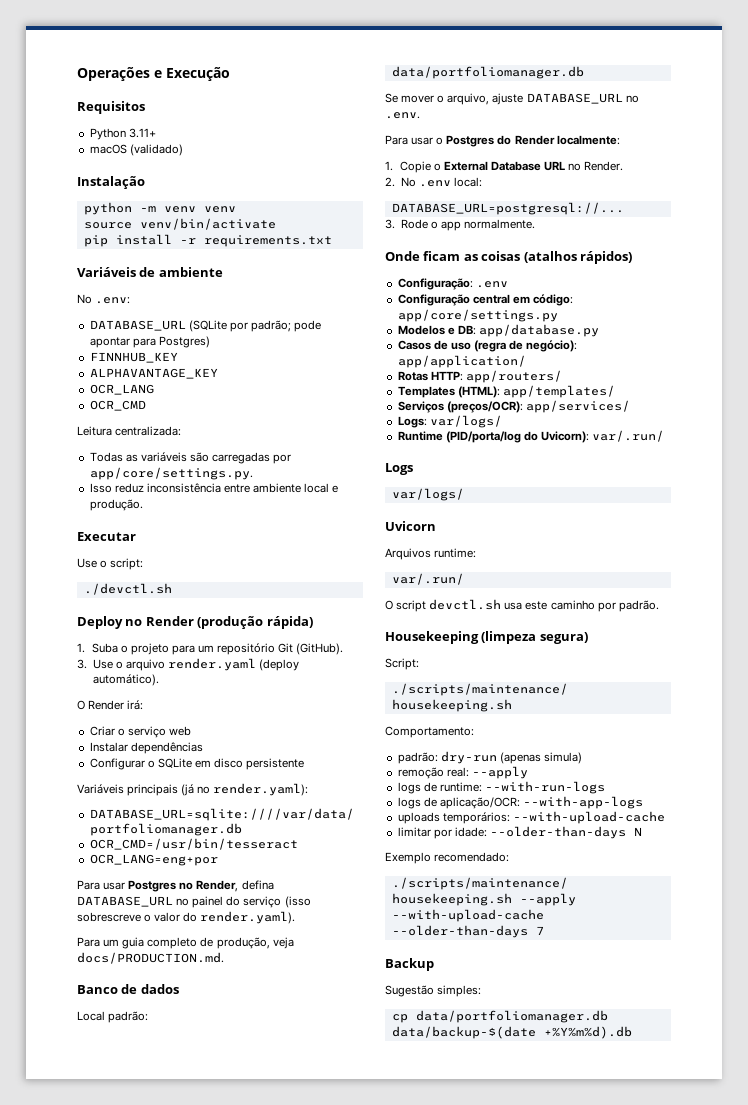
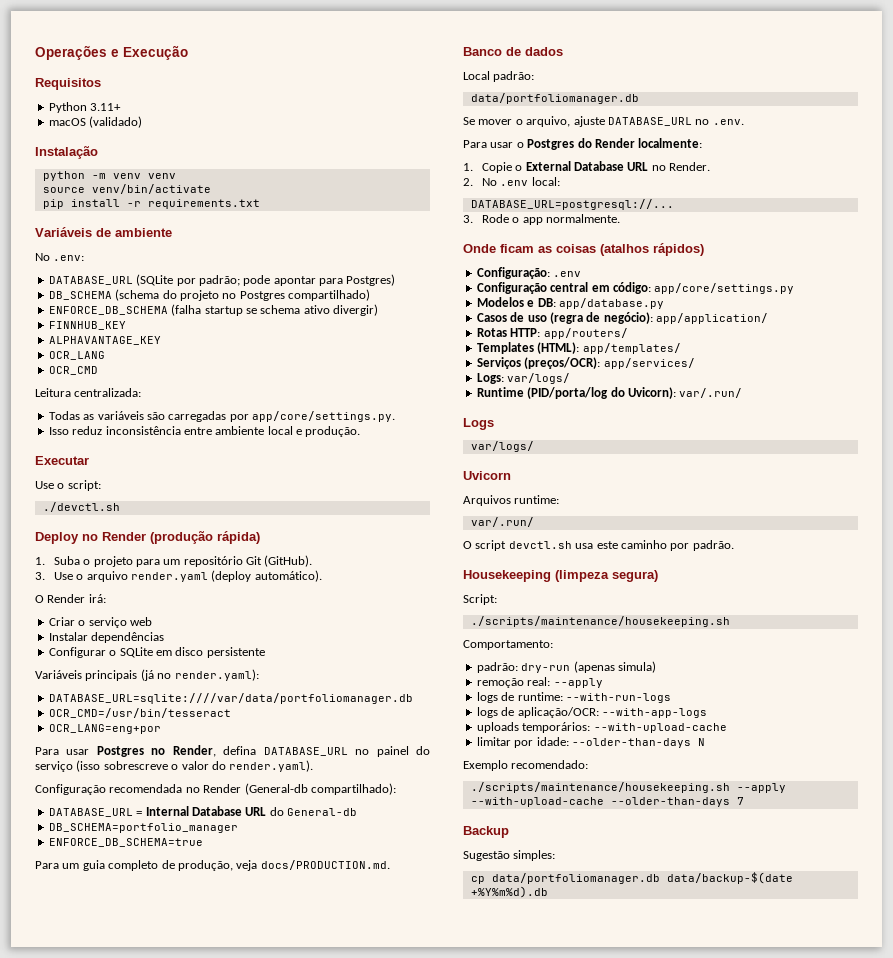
(210, 342) none -> [48,289,370,301] [48,304,378,316] // DB_SCHEMA (schema do projeto no Postgres compartilhado) // ENFORCE_DB_SCHEMA (falha startup se schema ativo divergir)
(296, 917) none -> [35,783,396,795] [48,806,357,817] [48,823,238,833] [48,838,203,847] // Configuração recomendada no Render (General-db compartilhado): // DATABASE_URL = Internal Database URL do General-db // DB_SCHEMA=portfolio_manager // ENFORCE_DB_SCHEMA=true

